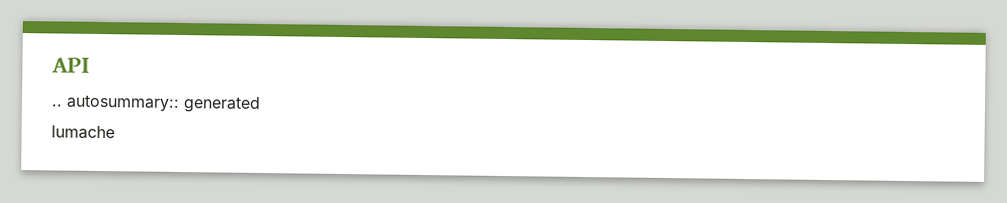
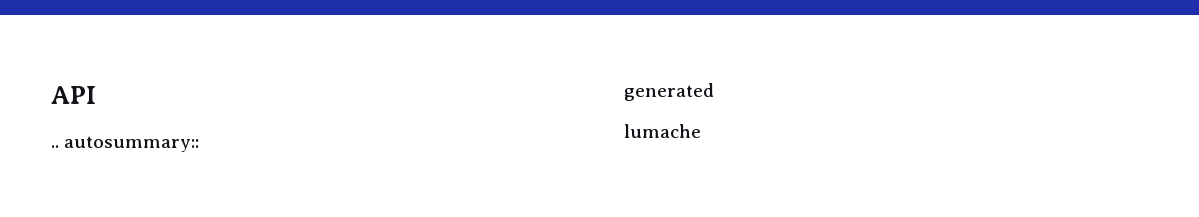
(180, 103) none -> (200, 144) //

